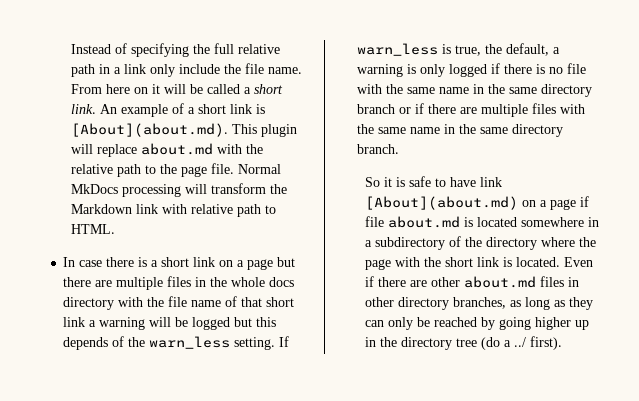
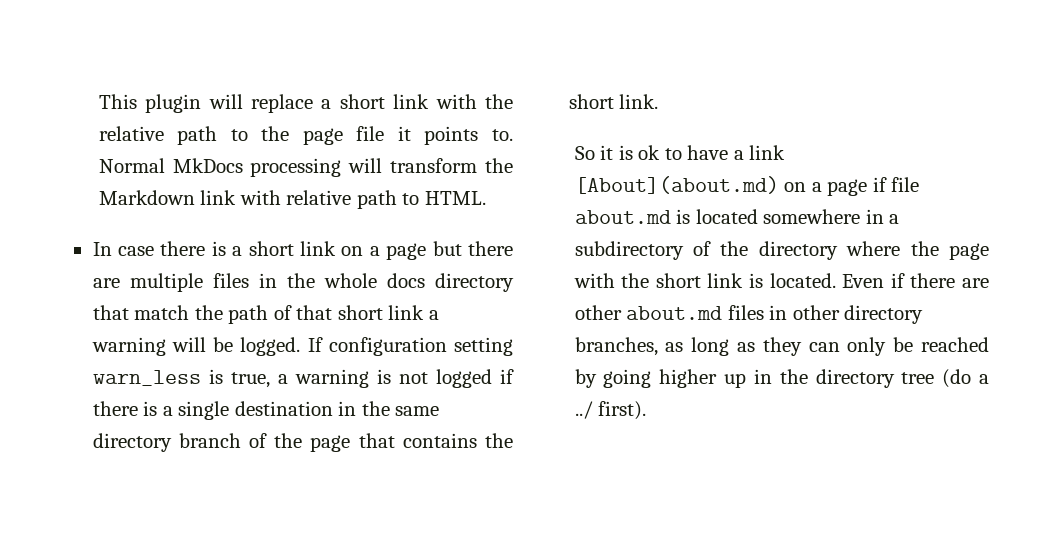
[70,43,280,57] [70,63,302,77] [70,84,283,94] [70,103,265,117] [70,123,228,137] Instead of specifying the full relative path in a link only include the file name. From here on it will be called a short link. An example of a short link is [About](about.md). -> (98, 101) none
[140,143,213,155] about.md -> [321,94,430,109] a short link
[210,163,234,174] file. -> [356,126,513,145] file it points to.
[118,296,222,307] with the file name -> [92,305,269,324] that match the path
[192,317,277,330] [63,336,290,350] logged but this depends of the warn_less setting. If -> [240,337,513,356] logged. If configuration setting
[485,43,550,56] the default, -> (270, 380) none
[420,64,446,77] only -> [398,372,428,384] not
[549,63,587,74] [357,84,470,94] no file with the same name -> [162,401,333,420] a single destination
[399,103,586,117] [357,124,564,137] [357,144,400,154] or if there are multiple files with the same name in the same directory branch. -> [248,433,513,452] [568,94,659,109] of the page that contains the short link.
[408,176,431,187] safe -> [638,145,661,160] ok
(476, 182) none -> [733,150,744,160] a

